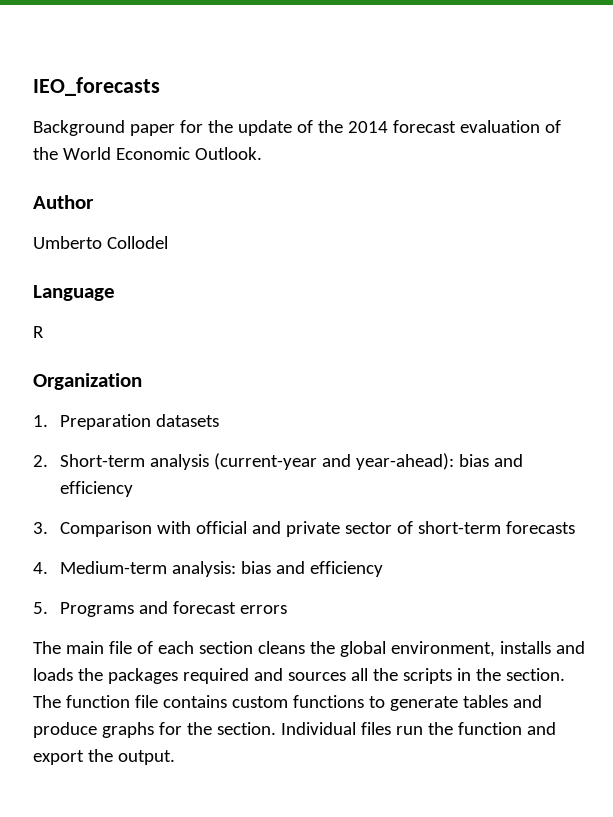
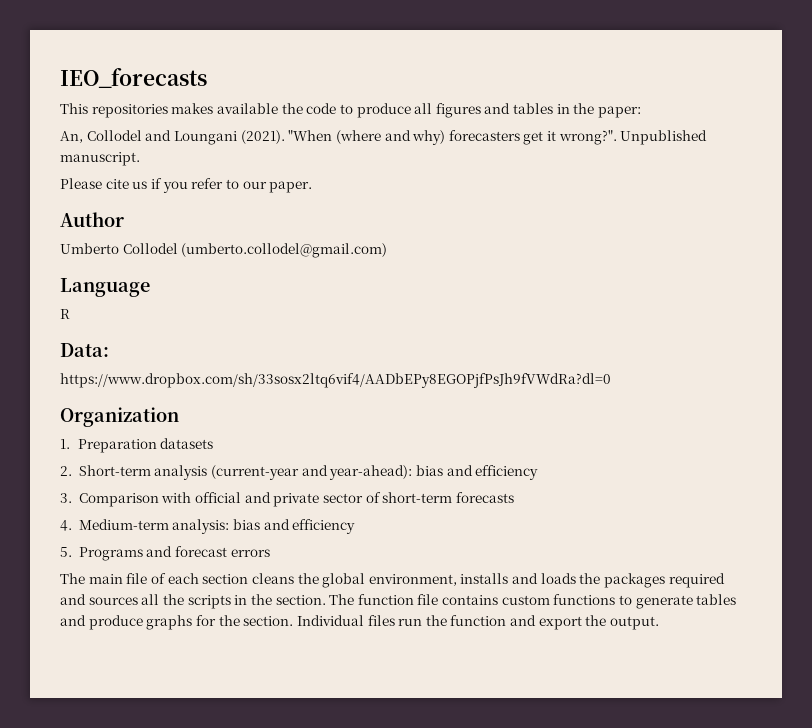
[33,120,561,136] [33,147,262,160] Background paper for the update of the 2014 forecast evaluation of the World Economic Outlook. -> [60,103,642,118] [60,130,708,145] [60,152,140,166] [60,178,313,193] This repositories makes available the code to produce all figures and tables in the paper: // An, Collodel and Loungani (2021). "When (where and why) forecasters get it wrong?". Unpublished manuscript. // Please cite us if you refer to our paper.
(168, 242) none -> [181,243,388,258] (umberto.collodel@gmail.com)
(44, 332) none -> [60,343,109,357] [60,373,611,388] // Data: // https://www.dropbox.com/sh/33sosx2ltq6vif4/AADbEPy8EGOPjfPsJh9fVWdRa?dl=0

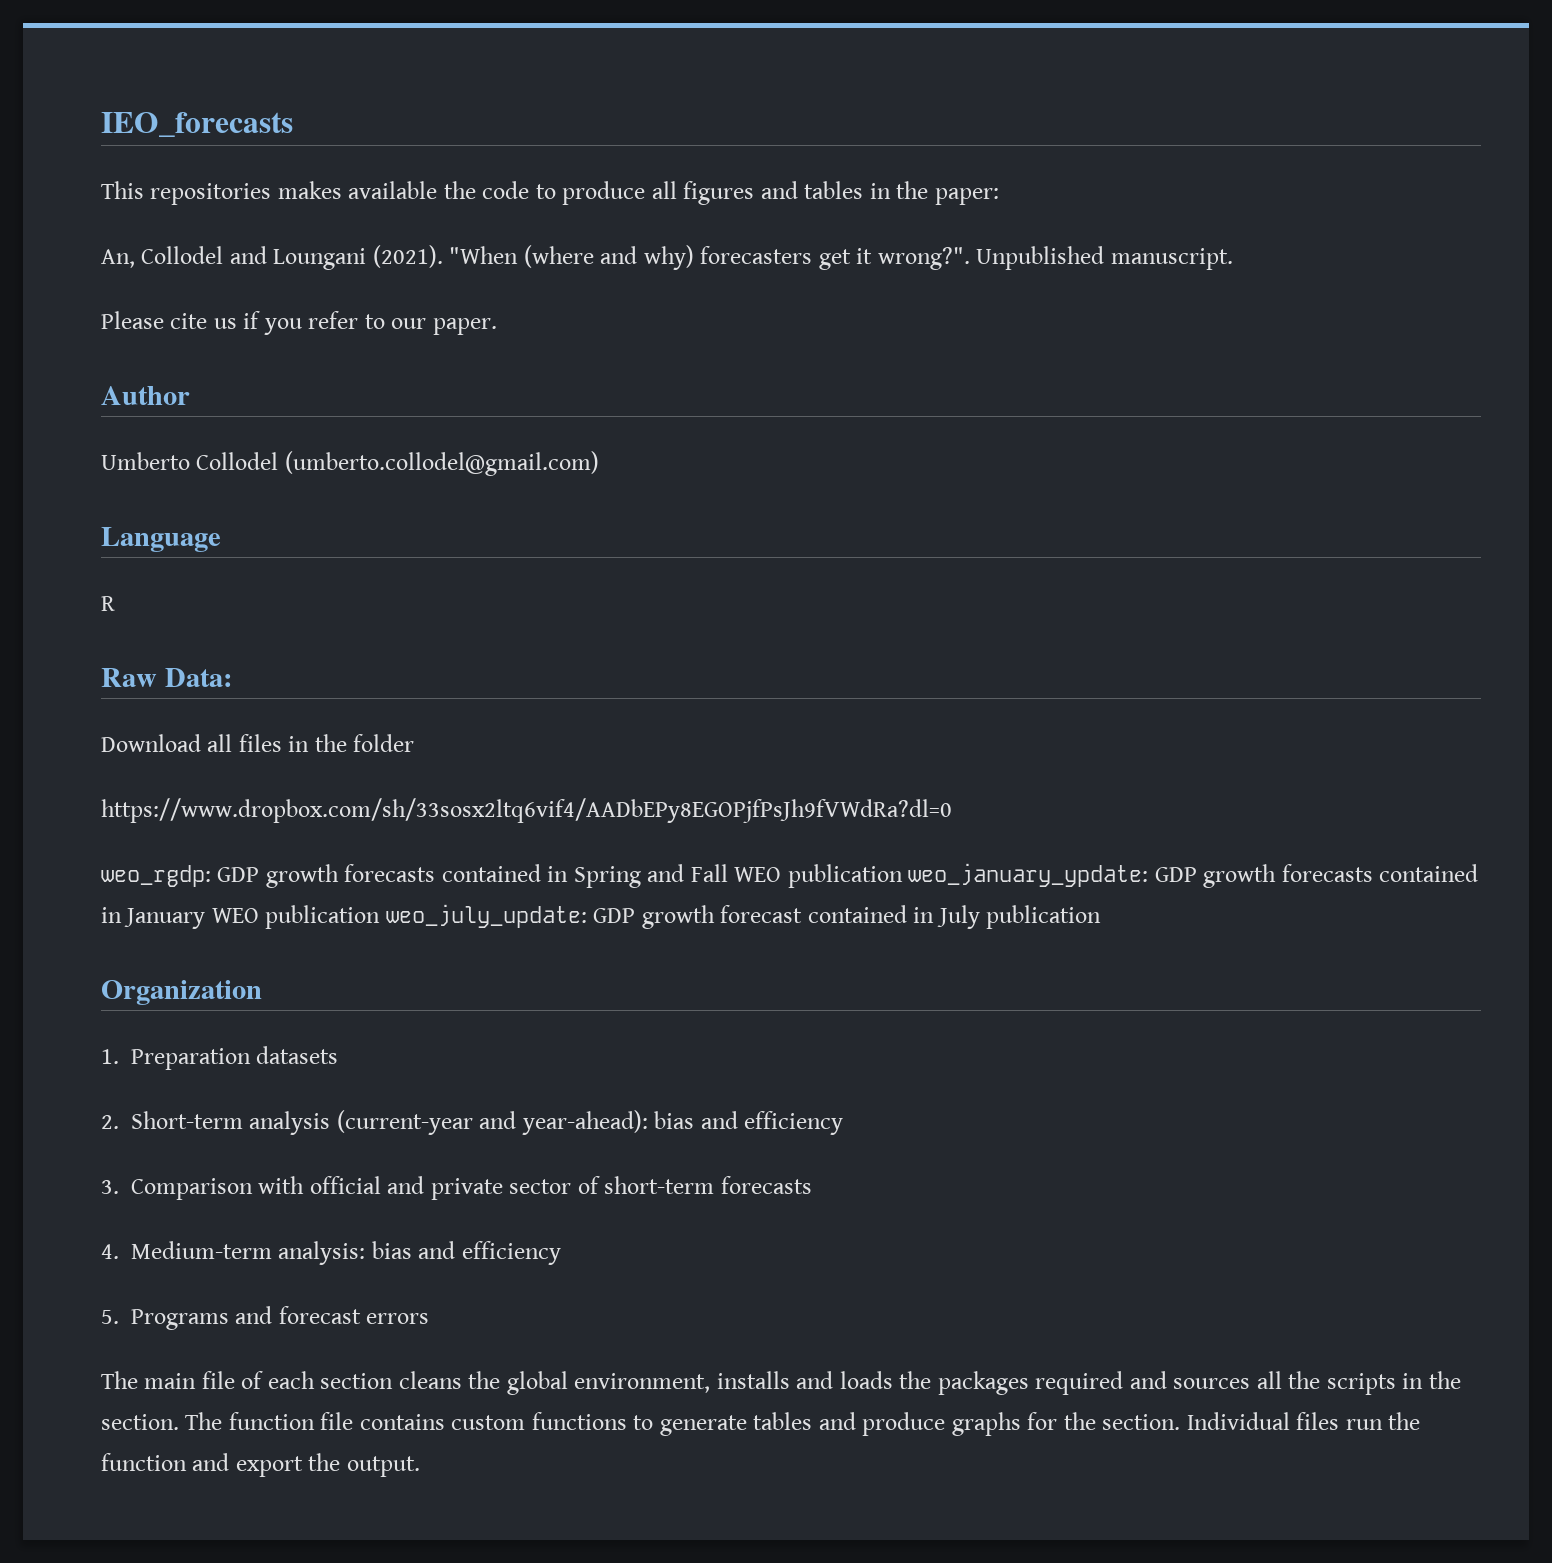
(70, 314) none -> [101,668,157,687] Raw
[60,373,611,388] https://www.dropbox.com/sh/33sosx2ltq6vif4/AADbEPy8EGOPjfPsJh9fVWdRa?dl=0 -> [101,734,415,752] [101,798,952,823] [101,863,1479,888] [101,904,1102,929] Download all files in the folder // https://www.dropbox.com/sh/33sosx2ltq6vif4/AADbEPy8EGOPjfPsJh9fVWdRa?dl=0 // weo_rgdp: GDP growth forecasts contained in Spring and Fall WEO publication weo_january_ypdate: GDP growth forecasts contained in January WEO publication weo_july_update: GDP growth forecast contained in July publication

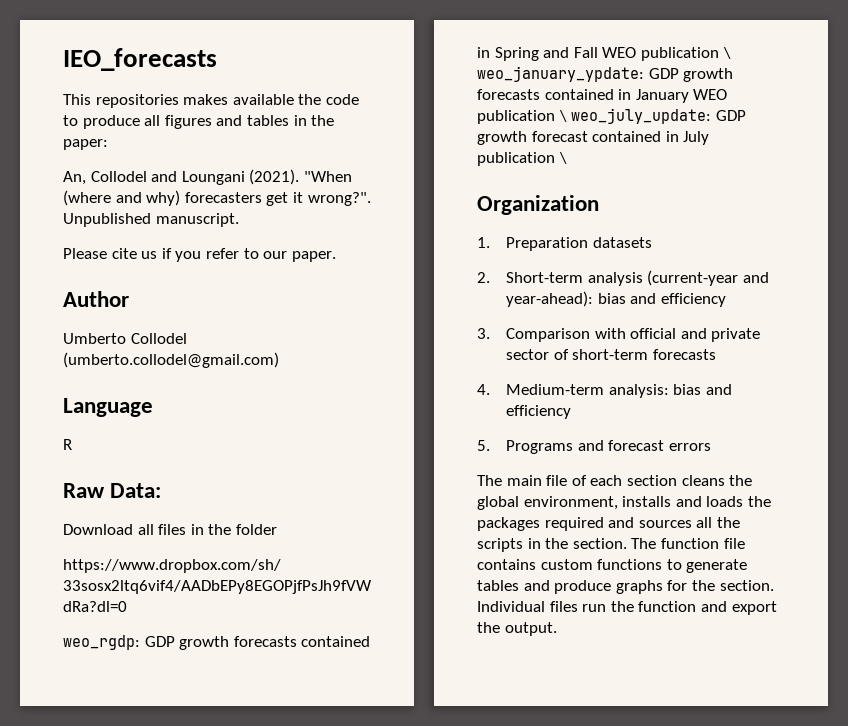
(903, 876) none -> [722,47,731,59] \
(381, 917) none -> [558,110,567,122] \
(1102, 917) none -> [558,152,567,164] \

